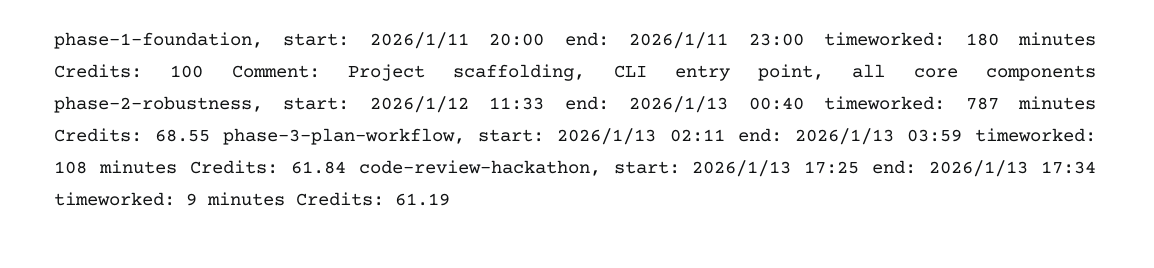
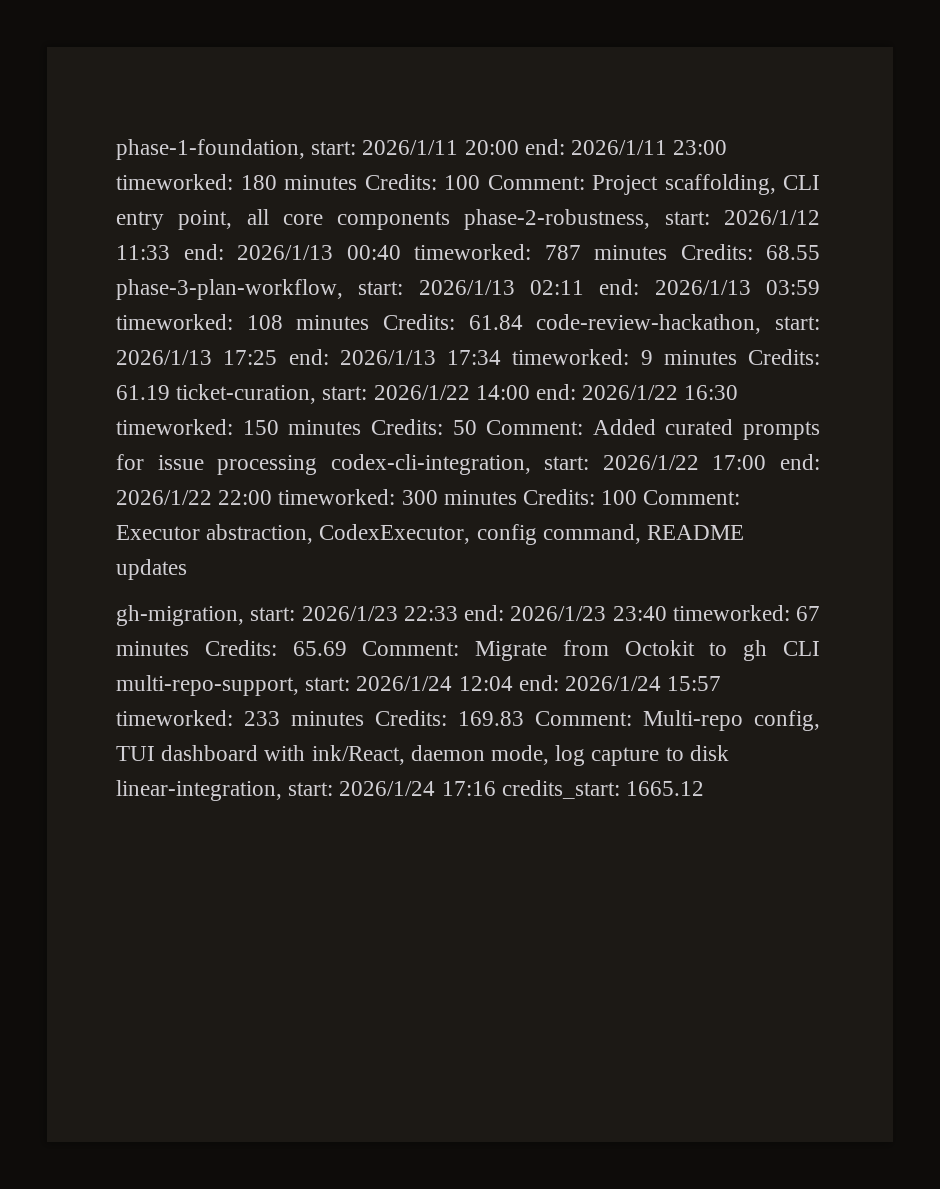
(450, 199) none -> [176,384,739,404] [116,419,820,440] [116,454,820,475] [116,489,741,505] [116,524,745,545] [116,559,187,580] [116,605,820,626] [116,640,821,661] [116,675,722,696] [116,710,820,731] [116,745,729,766] [116,780,705,801] ticket-curation, start: 2026/1/22 14:00 end: 2026/1/22 16:30 timeworked: 150 minutes Credits: 50 Comment: Added curated prompts for issue processing codex-cli-integration, start: 2026/1/22 17:00 end: 2026/1/22 22:00 timeworked: 300 minutes Credits: 100 Comment: Executor abstraction, CodexExecutor, config command, README updates // gh-migration, start: 2026/1/23 22:33 end: 2026/1/23 23:40 timeworked: 67 minutes Credits: 65.69 Comment: Migrate from Octokit to gh CLI multi-repo-support, start: 2026/1/24 12:04 end: 2026/1/24 15:57 timeworked: 233 minutes Credits: 169.83 Comment: Multi-repo config, TUI dashboard with ink/React, daemon mode, log capture to disk linear-integration, start: 2026/1/24 17:16 credits_start: 1665.12

